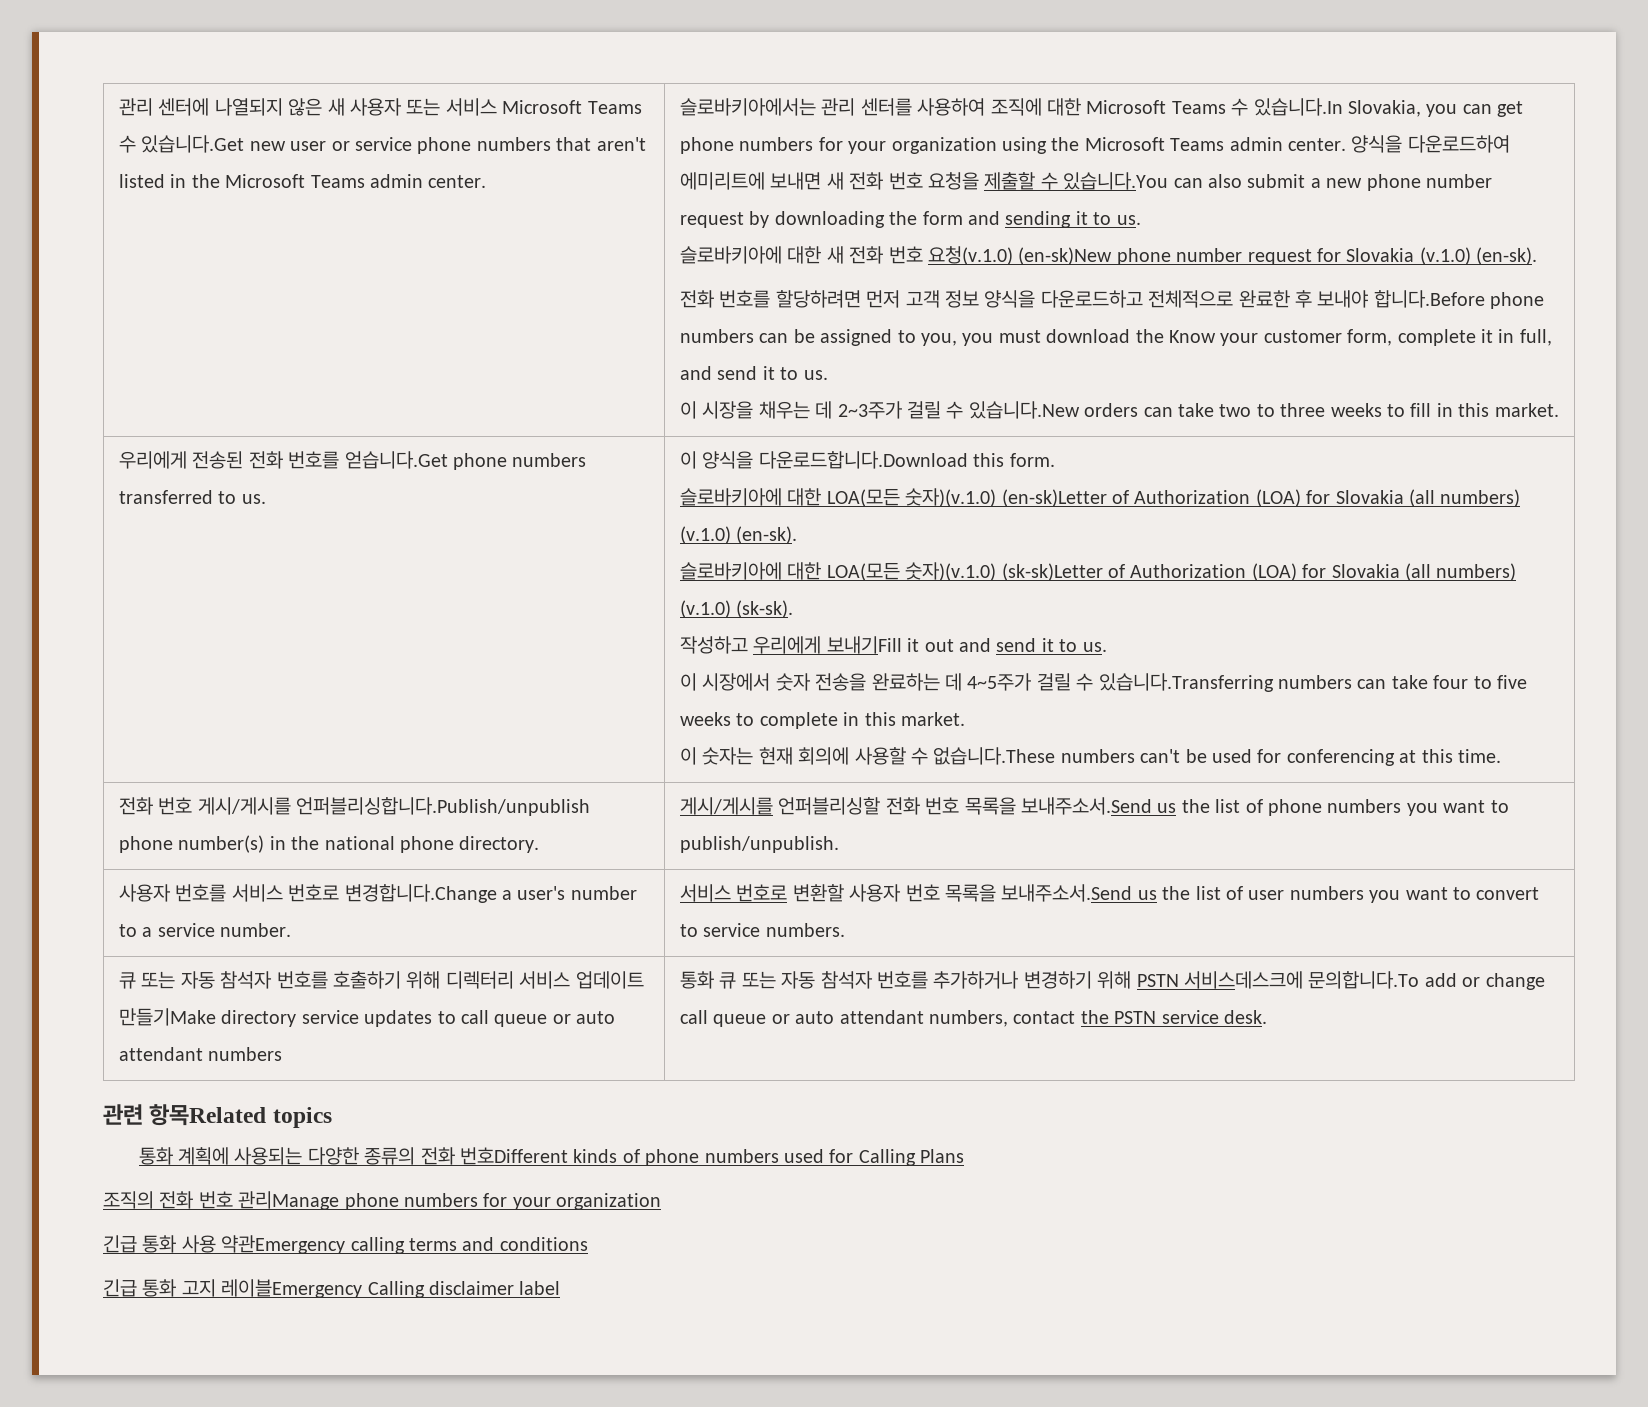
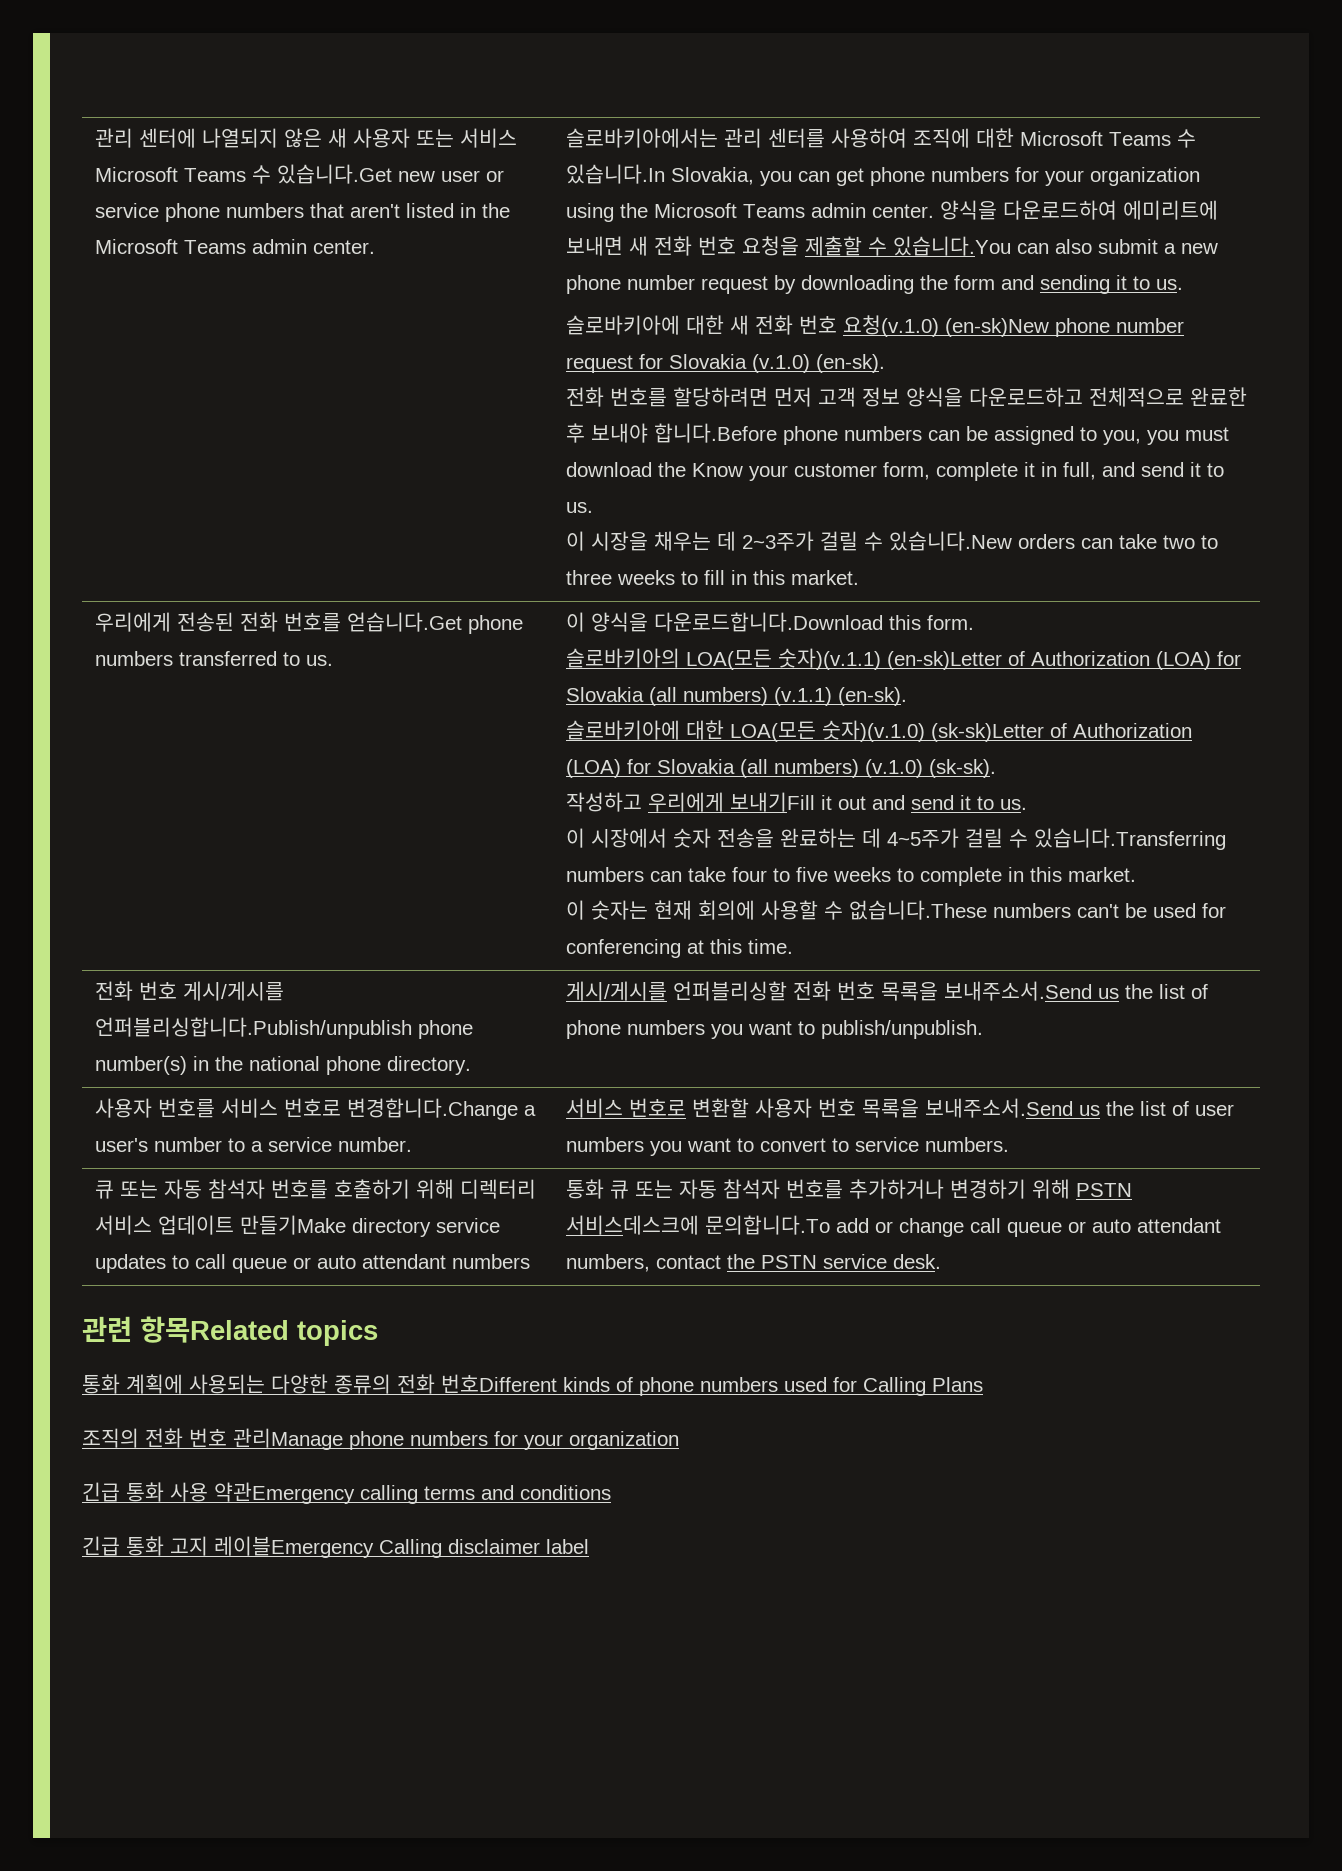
[679,488,997,507] 슬로바키아에 대한 LOA(모든 숫자)(v.1.0) -> [565,648,881,670] 슬로바키아의 LOA(모든 숫자)(v.1.1)
[679,526,731,544] (v.1.0) -> [773,687,832,706] (v.1.1)

